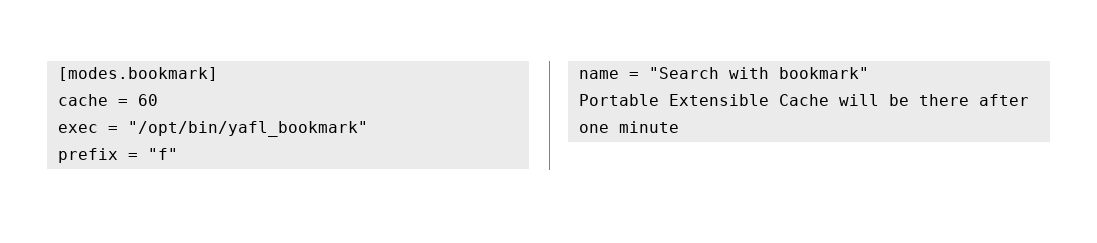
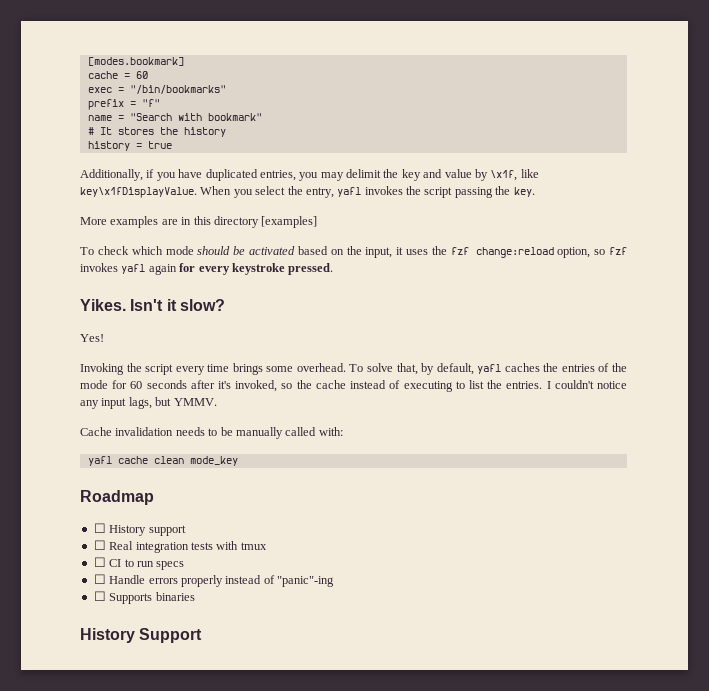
[127,121,368,137] "/opt/bin/yafl_bookmark" -> [129,85,226,94] "/bin/bookmarks"
[578,94,1029,106] [578,121,679,133] Portable Extensible Cache will be there after one minute -> [87,127,226,137] [87,141,172,151] [80,169,539,181] [80,186,535,198] [80,216,318,228] [80,246,627,258] [80,263,334,275] [80,299,225,311] [80,334,104,342] [80,363,627,375] [80,380,628,392] [80,397,217,409] [80,427,343,439] [87,456,238,466] [80,490,154,505] [93,523,186,536] [93,540,267,553] [93,557,185,570] [93,574,334,587] [93,591,195,604] [80,628,203,643] # It stores the history // history = true // Additionally, if you have duplicated entries, you may delimit the key and value by \x1f, like key\x1fDisplayValue. When you select the entry, yafl invokes the script passing the key. // More examples are in this directory [examples] // To check which mode should be activated based on the input, it uses the fzf change:reload option, so fzf invokes yafl again for every keystroke pressed. // Yikes. Isn't it slow? // Yes! // Invoking the script every time brings some overhead. To solve that, by default, yafl caches the entries of the mode for 60 seconds after it's invoked, so the cache instead of executing to list the entries. I couldn't notice any input lags, but YMMV. // Cache invalidation needs to be manually called with: // yafl cache clean mode_key // Roadmap // ☐ History support // ☐ Real integration tests with tmux // ☐ CI to run specs // ☐ Handle errors properly instead of "panic"-ing // ☐ Supports binaries // History Support

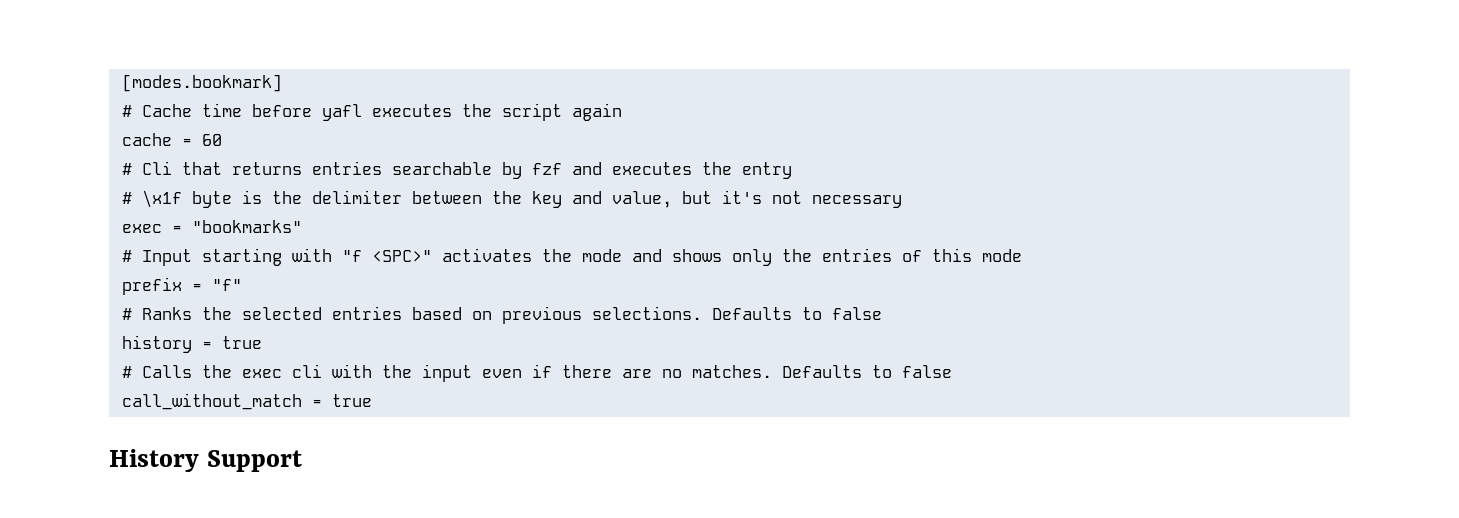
[87,71,148,79] [87,85,226,94] [87,99,160,110] [87,113,262,121] [87,127,226,137] [87,141,172,151] [80,169,539,181] [80,186,535,198] [80,216,318,228] [80,246,627,258] [80,263,334,275] [80,299,225,311] [80,334,104,342] [80,363,627,375] [80,380,628,392] [80,397,217,409] [80,427,343,439] [87,456,238,466] [80,490,154,505] [93,523,186,536] [93,540,267,553] [93,557,185,570] [93,574,334,587] [93,591,195,604] cache = 60 // exec = "/bin/bookmarks" // prefix = "f" // name = "Search with bookmark" // # It stores the history // history = true // Additionally, if you have duplicated entries, you may delimit the key and value by \x1f, like key\x1fDisplayValue. When you select the entry, yafl invokes the script passing the key. // More examples are in this directory [examples] // To check which mode should be activated based on the input, it uses the fzf change:reload option, so fzf invokes yafl again for every keystroke pressed. // Yikes. Isn't it slow? // Yes! // Invoking the script every time brings some overhead. To solve that, by default, yafl caches the entries of the mode for 60 seconds after it's invoked, so the cache instead of executing to list the entries. I couldn't notice any input lags, but YMMV. // Cache invalidation needs to be manually called with: // yafl cache clean mode_key // Roadmap // ☐ History support // ☐ Real integration tests with tmux // ☐ CI to run specs // ☐ Handle errors properly instead of "panic"-ing // ☐ Supports binaries -> [121,103,622,121] [121,133,222,146] [121,161,792,179] [121,190,902,208] [121,220,302,233] [121,248,1022,266] [121,277,242,295] [121,306,882,324] [121,335,262,353] [121,364,952,382] [121,393,372,410] # Cache time before yafl executes the script again // cache = 60 // # Cli that returns entries searchable by fzf and executes the entry // # \x1f byte is the delimiter between the key and value, but it's not necessary // exec = "bookmarks" // # Input starting with "f <SPC>" activates the mode and shows only the entries of this mode // prefix = "f" // # Ranks the selected entries based on previous selections. Defaults to false // history = true // # Calls the exec cli with the input even if there are no matches. Defaults to false // call_without_match = true

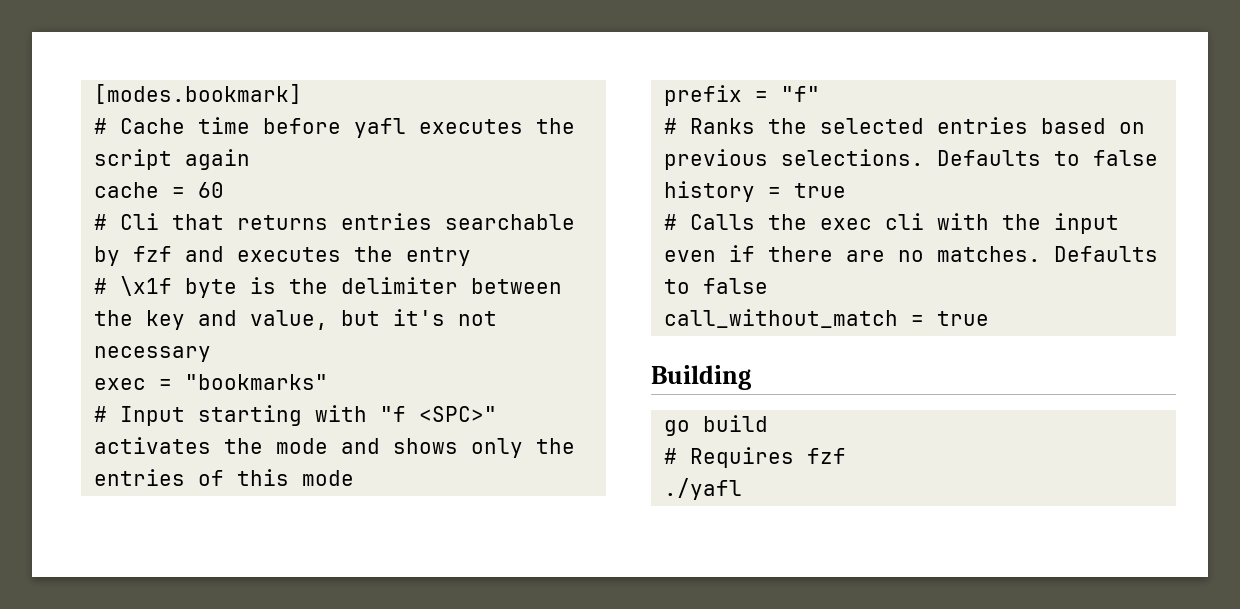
[109,449,302,472] History Support -> [651,365,751,390] [664,415,769,436] [664,447,847,468] [664,478,743,500] Building // go build // # Requires fzf // ./yafl

